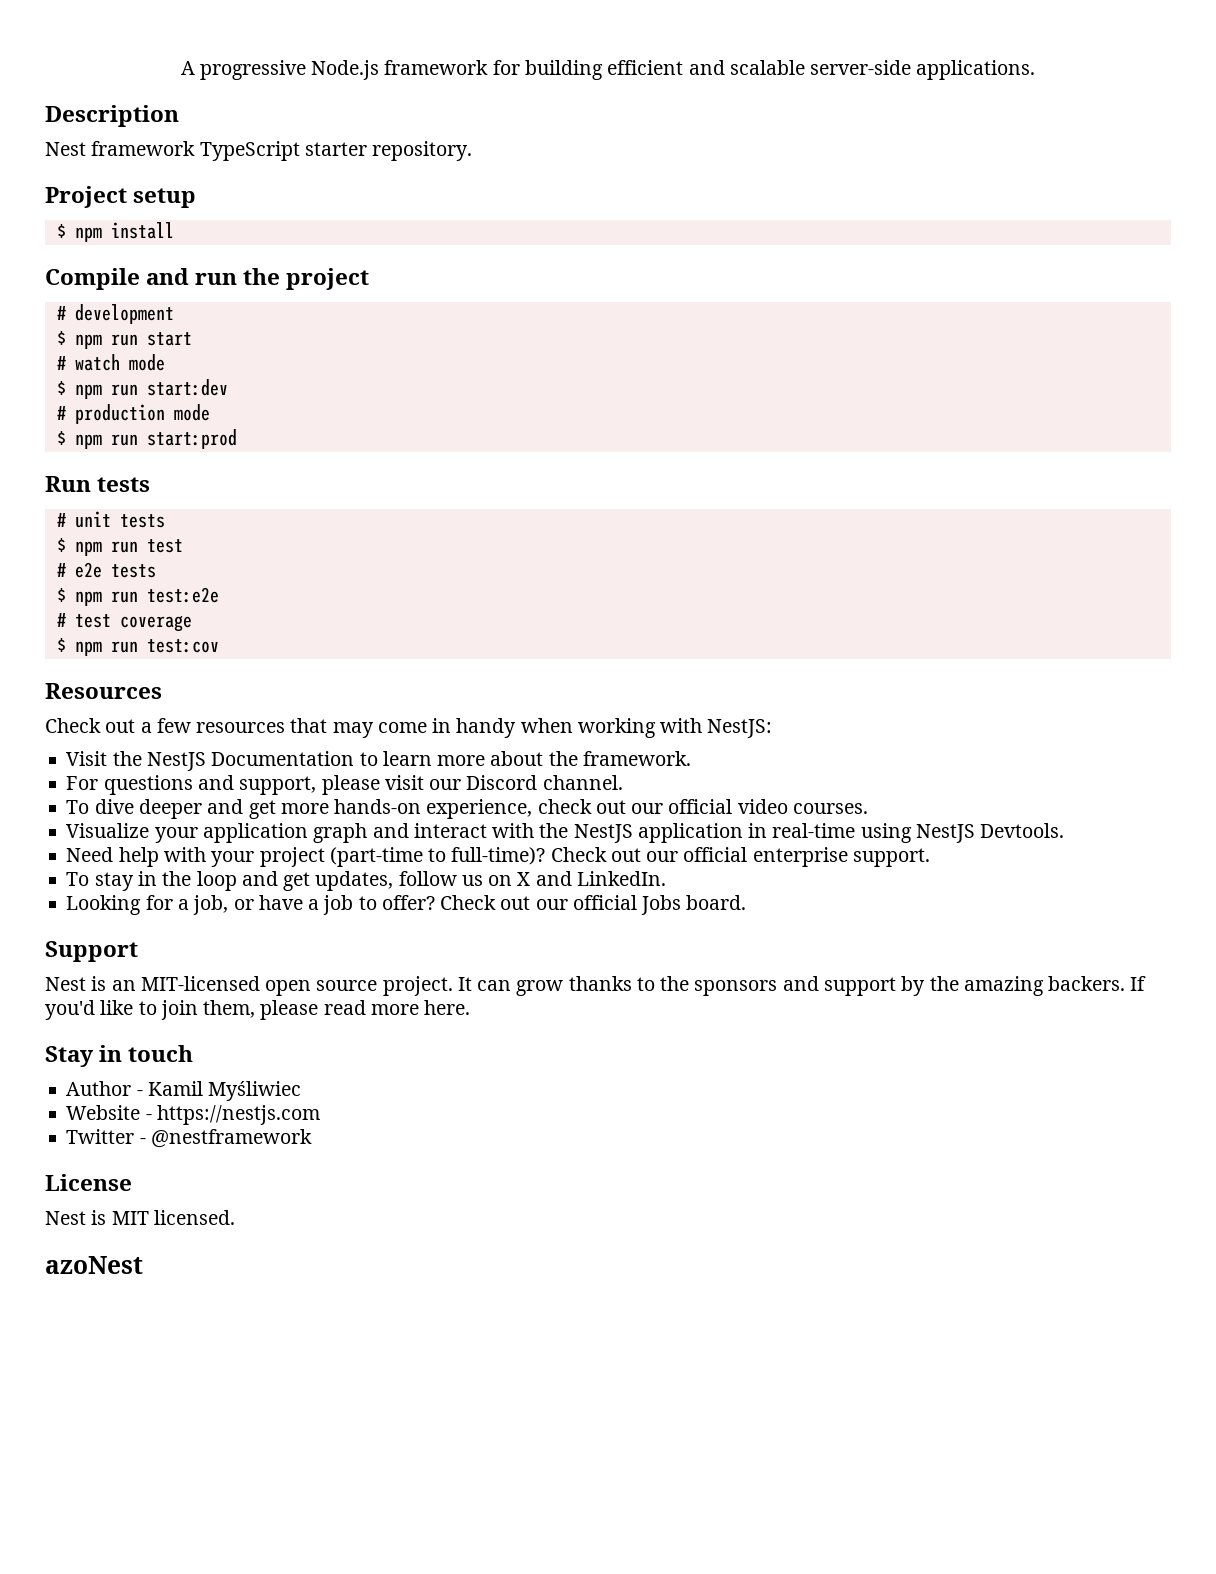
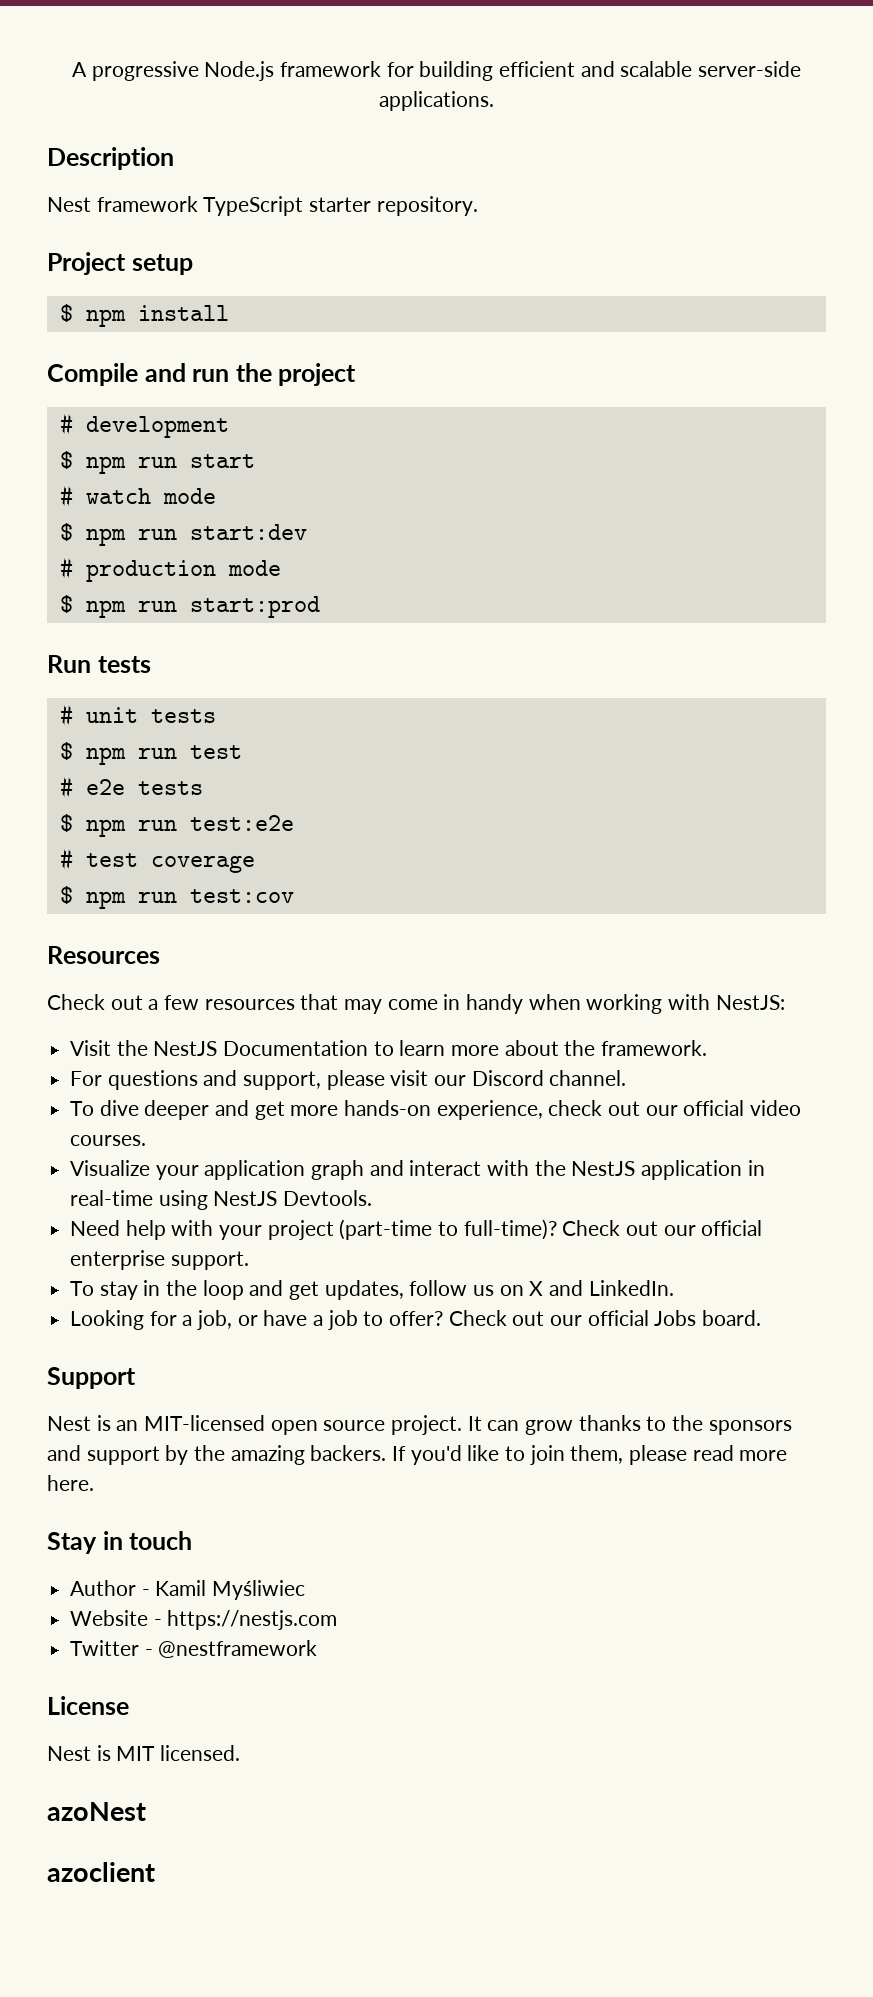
(143, 1265) none -> [47,1862,155,1882] // azoclient

